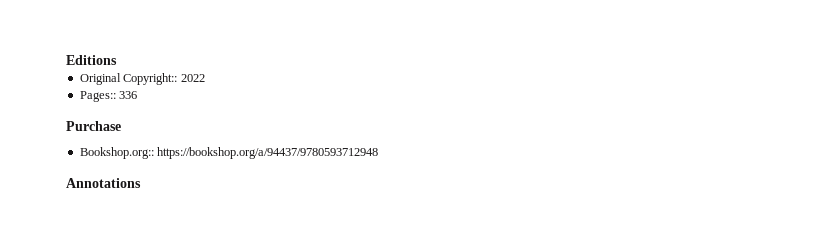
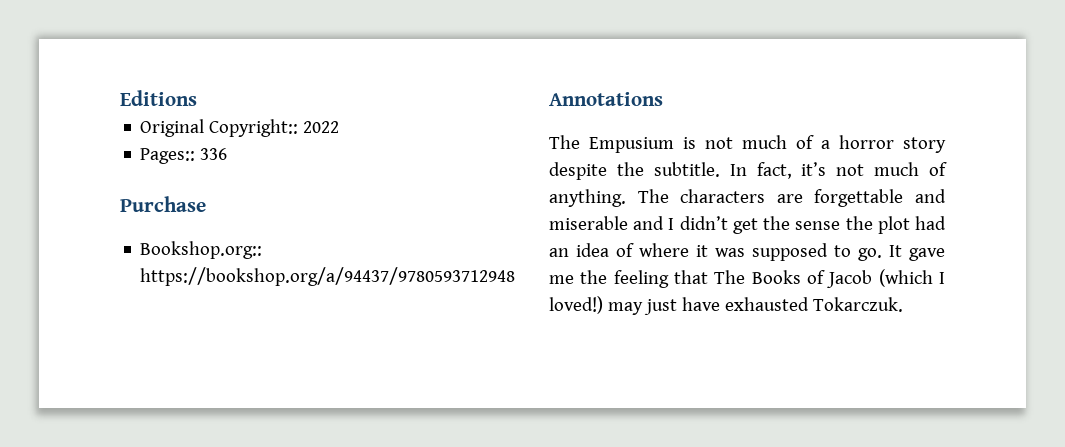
(141, 183) none -> [549,135,946,153] [549,162,947,180] [549,189,946,207] [549,216,946,234] [549,243,945,261] [549,269,945,288] [549,296,903,315] // The Empusium is not much of a horror story despite the subtitle. In fact, it’s not much of anything. The characters are forgettable and miserable and I didn’t get the sense the plot had an idea of where it was supposed to go. It gave me the feeling that The Books of Jacob (which I loved!) may just have exhausted Tokarczuk.

